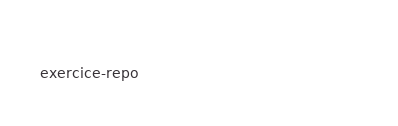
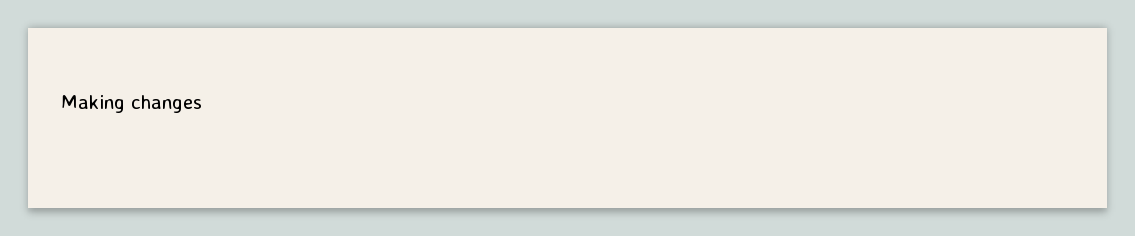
[40,67,139,81] exercice-repo -> [61,95,202,113] Making changes

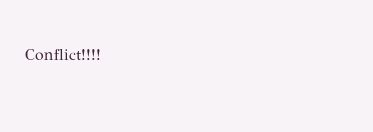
[61,95,202,113] Making changes -> [25,49,101,61] Conflict!!!!

